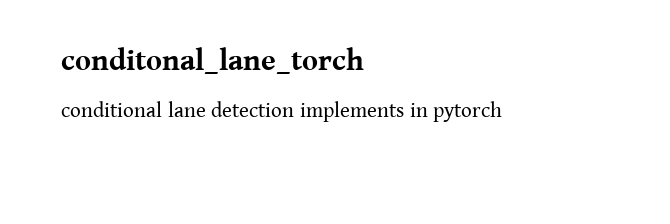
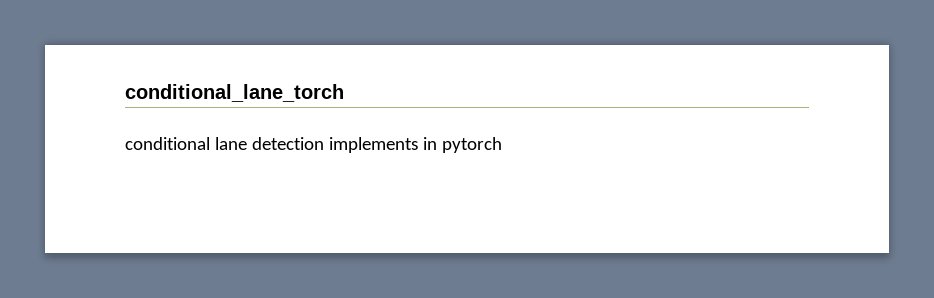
[61,47,364,74] conditonal_lane_torch -> [125,84,344,102] conditional_lane_torch

